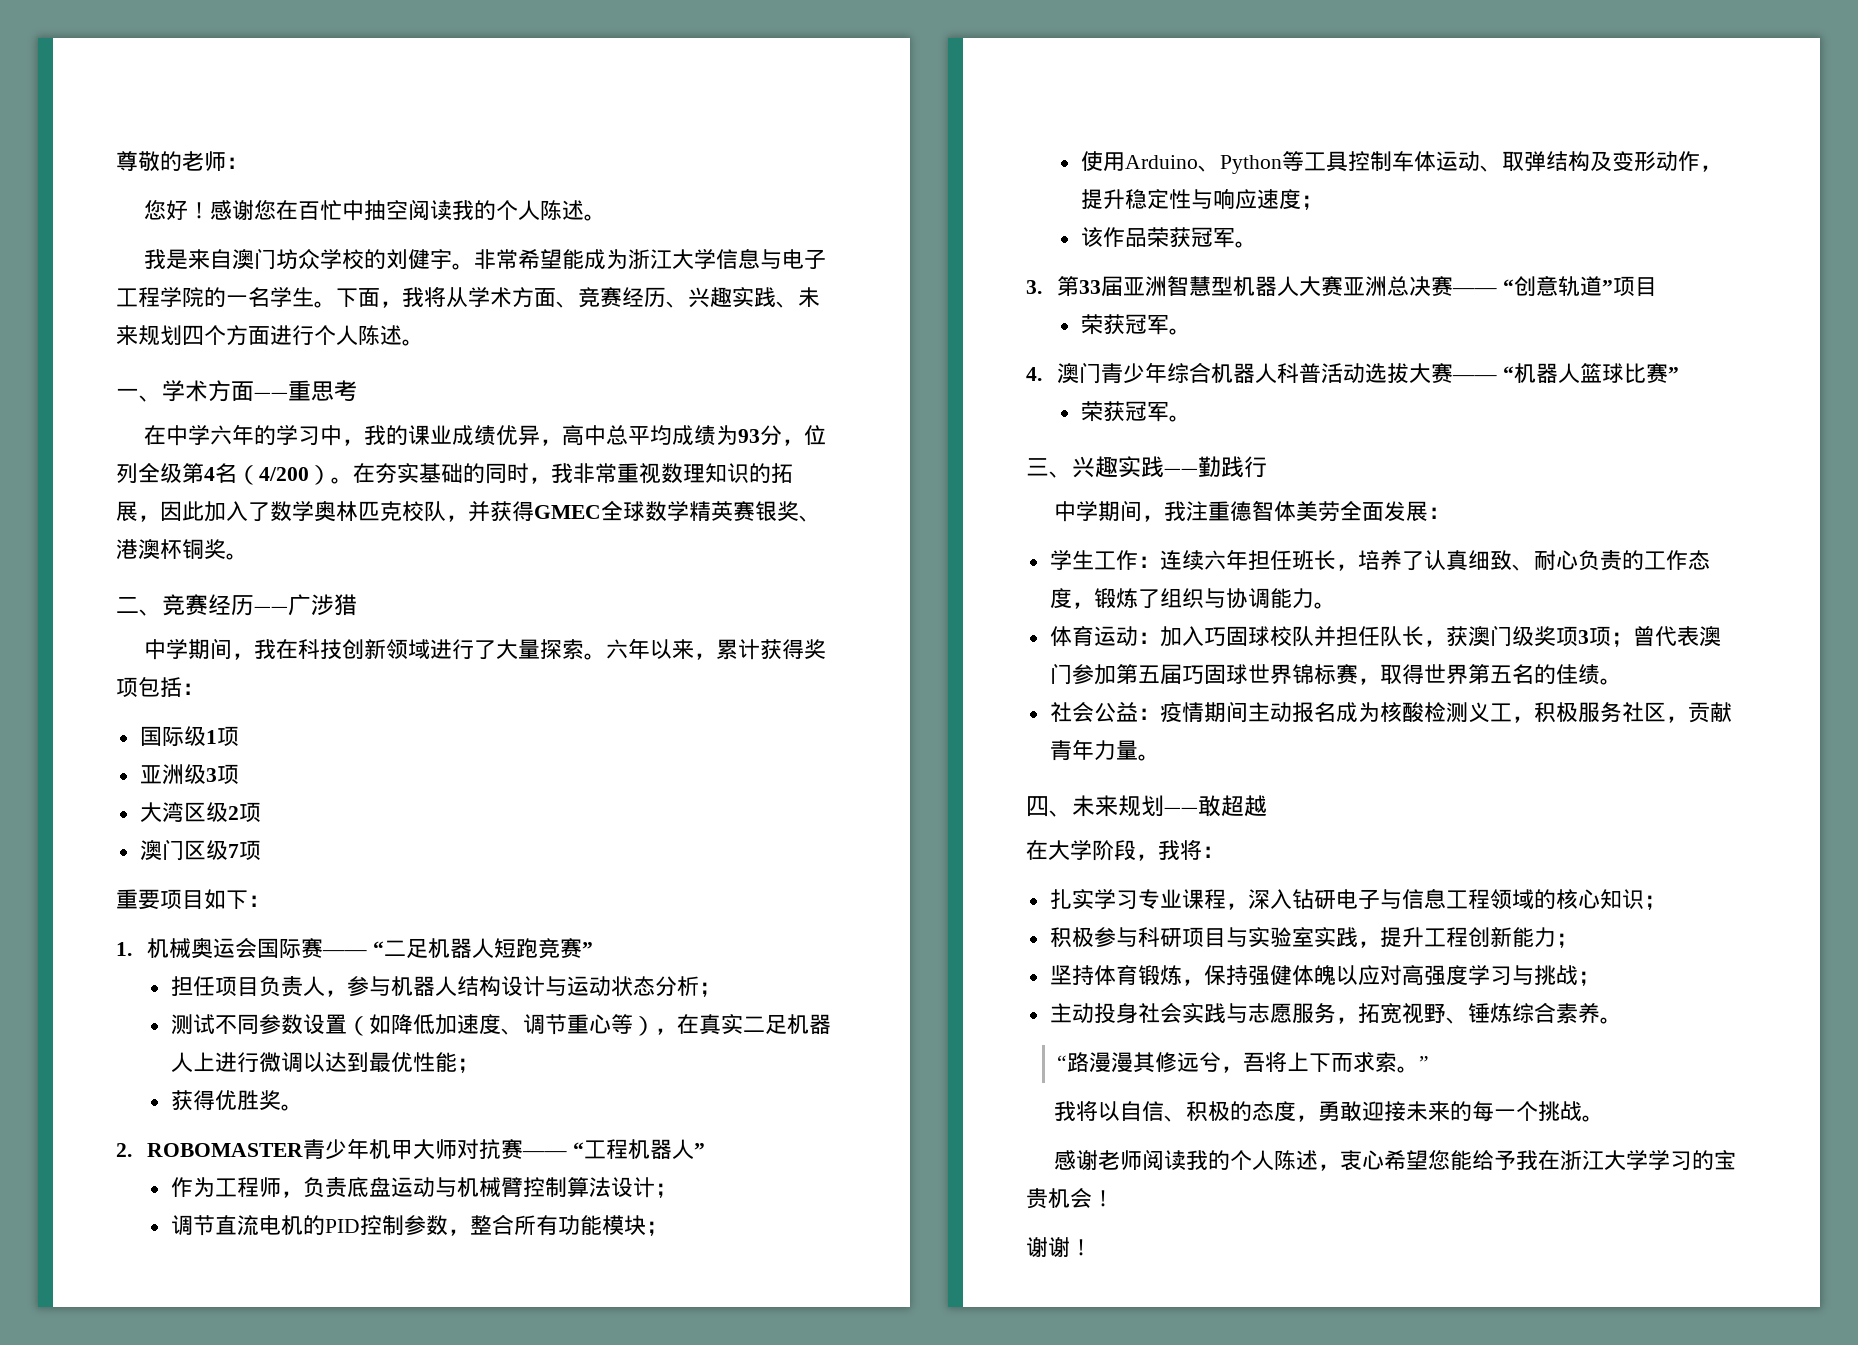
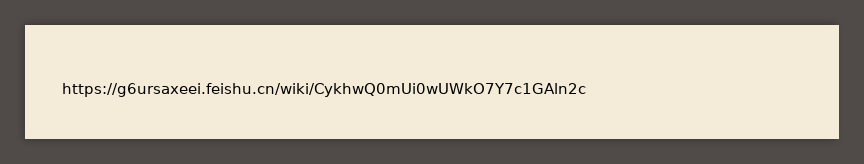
[116,151,248,172] [144,199,607,221] [144,248,827,270] [116,286,820,308] [116,325,424,346] [116,380,357,402] [144,424,827,446] [116,463,793,485] [116,500,821,522] [116,539,248,560] [116,594,357,616] [144,638,827,660] [116,677,204,697] [139,726,239,747] [139,764,239,785] [139,802,261,822] [139,839,261,861] [116,889,270,910] [116,937,593,959] [170,976,721,997] [170,1014,831,1036] [170,1052,479,1073] [170,1090,303,1111] [116,1138,705,1160] [170,1177,677,1198] [170,1214,668,1236] [1080,151,1722,174] [1080,188,1323,210] [1080,227,1257,248] [1026,275,1657,297] [1080,314,1191,335] [1026,362,1679,384] [1080,401,1191,422] [1026,456,1267,478] [1054,500,1451,522] [1049,549,1710,571] [1049,588,1336,609] [1049,625,1721,647] [1049,663,1622,685] [1049,701,1732,723] [1049,739,1160,761] [1026,795,1267,817] [1026,839,1224,861] [1049,888,1666,910] [1049,927,1578,948] [1049,965,1600,986] [1049,1002,1622,1024] [1056,1051,1429,1073] [1054,1100,1605,1122] [1054,1149,1737,1171] [1026,1188,1114,1209] [1026,1237,1092,1257] 尊敬的老师： // 您好！感谢您在百忙中抽空阅读我的个人陈述。 // 我是来自澳门坊众学校的刘健宇。非常希望能成为浙江大学信息与电子工程学院的一名学生。下面，我将从学术方面、竞赛经历、兴趣实践、未来规划四个方面进行个人陈述。 // 一、学术方面——重思考 // 在中学六年的学习中，我的课业成绩优异，高中总平均成绩为93分，位列全级第4名（4/200）。在夯实基础的同时，我非常重视数理知识的拓展，因此加入了数学奥林匹克校队，并获得GMEC全球数学精英赛银奖、港澳杯铜奖。 // 二、竞赛经历——广涉猎 // 中学期间，我在科技创新领域进行了大量探索。六年以来，累计获得奖项包括： // 国际级1项 // 亚洲级3项 // 大湾区级2项 // 澳门区级7项 // 重要项目如下： // 1.机械奥运会国际赛—— “二足机器人短跑竞赛” // 担任项目负责人，参与机器人结构设计与运动状态分析； // 测试不同参数设置（如降低加速度、调节重心等），在真实二足机器人上进行微调以达到最优性能； // 获得优胜奖。 // 2. ROBOMASTER青少年机甲大师对抗赛—— “工程机器人” // 作为工程师，负责底盘运动与机械臂控制算法设计； // 调节直流电机的PID控制参数，整合所有功能模块； // 使用Arduino、Python等工具控制车体运动、取弹结构及变形动作，提升稳定性与响应速度； // 该作品荣获冠军。 // 3.第33届亚洲智慧型机器人大赛亚洲总决赛—— “创意轨道”项目 // 荣获冠军。 // 4.澳门青少年综合机器人科普活动选拔大赛—— “机器人篮球比赛” // 荣获冠军。 // 三、兴趣实践——勤践行 // 中学期间，我注重德智体美劳全面发展： // 学生工作：连续六年担任班长，培养了认真细致、耐心负责的工作态度，锻炼了组织与协调能力。 // 体育运动：加入巧固球校队并担任队长，获澳门级奖项3项；曾代表澳门参加第五届巧固球世界锦标赛，取得世界第五名的佳绩。 // 社会公益：疫情期间主动报名成为核酸检测义工，积极服务社区，贡献青年力量。 // 四、未来规划——敢超越 // 在大学阶段，我将： // 扎实学习专业课程，深入钻研电子与信息工程领域的核心知识； // 积极参与科研项目与实验室实践，提升工程创新能力； // 坚持体育锻炼，保持强健体魄以应对高强度学习与挑战； // 主动投身社会实践与志愿服务，拓宽视野、锤炼综合素养。 // “路漫漫其修远兮，吾将上下而求索。” // 我将以自信、积极的态度，勇敢迎接未来的每一个挑战。 // 感谢老师阅读我的个人陈述，衷心希望您能给予我在浙江大学学习的宝贵机会！ // 谢谢！ -> [62,83,586,97] https://g6ursaxeei.feishu.cn/wiki/CykhwQ0mUi0wUWkO7Y7c1GAln2c

